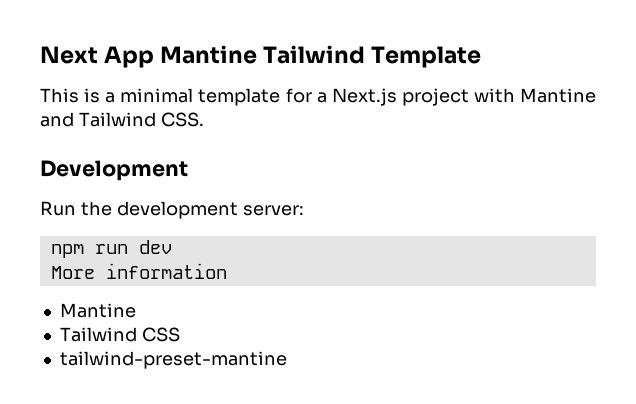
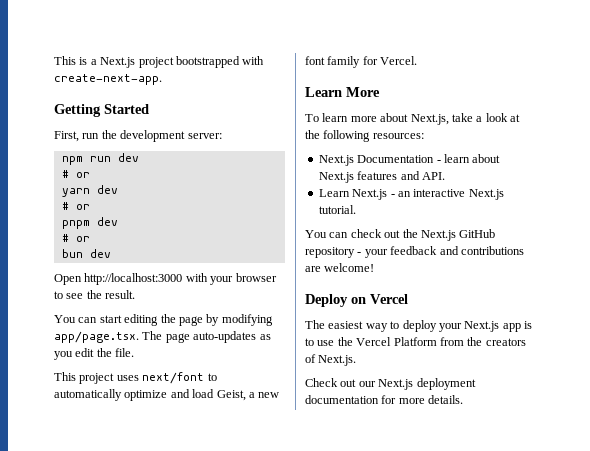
[40,45,482,68] [40,88,597,106] [40,112,204,127] [40,160,188,181] [40,201,76,216] Next App Mantine Tailwind Template // This is a minimal template for a Next.js project with Mantine and Tailwind CSS. // Development // Run -> [54,56,265,68] [54,74,162,85] [54,104,149,117] [54,131,100,142] This is a Next.js project bootstrapped with create-next-app. // Getting Started // First, run
[50,263,227,279] [59,303,136,318] [59,327,180,342] [59,351,287,369] More information // Mantine // Tailwind CSS // tailwind-preset-mantine -> [61,170,90,178] [61,185,118,197] [61,202,90,210] [61,217,118,229] [61,234,90,242] [61,249,111,258] [54,273,277,285] [54,290,136,299] [54,314,273,326] [54,331,271,343] [54,348,135,360] [54,372,217,384] [54,389,280,401] [305,56,418,68] [305,87,380,97] [305,113,520,125] [305,130,424,142] [318,154,501,166] [318,171,445,183] [318,189,504,200] [318,205,356,214] [305,229,496,241] [305,246,524,258] [305,263,375,272] [305,294,408,307] [305,320,532,332] [305,337,526,346] [305,354,357,366] [305,378,476,390] [305,395,464,404] # or // yarn dev // # or // pnpm dev // # or // bun dev // Open http://localhost:3000 with your browser to see the result. // You can start editing the page by modifying app/page.tsx. The page auto-updates as you edit the file. // This project uses next/font to automatically optimize and load Geist, a new font family for Vercel. // Learn More // To learn more about Next.js, take a look at the following resources: // Next.js Documentation - learn about Next.js features and API. // Learn Next.js - an interactive Next.js tutorial. // You can check out the Next.js GitHub repository - your feedback and contributions are welcome! // Deploy on Vercel // The easiest way to deploy your Next.js app is to use the Vercel Platform from the creators of Next.js. // Check out our Next.js deployment documentation for more details.

